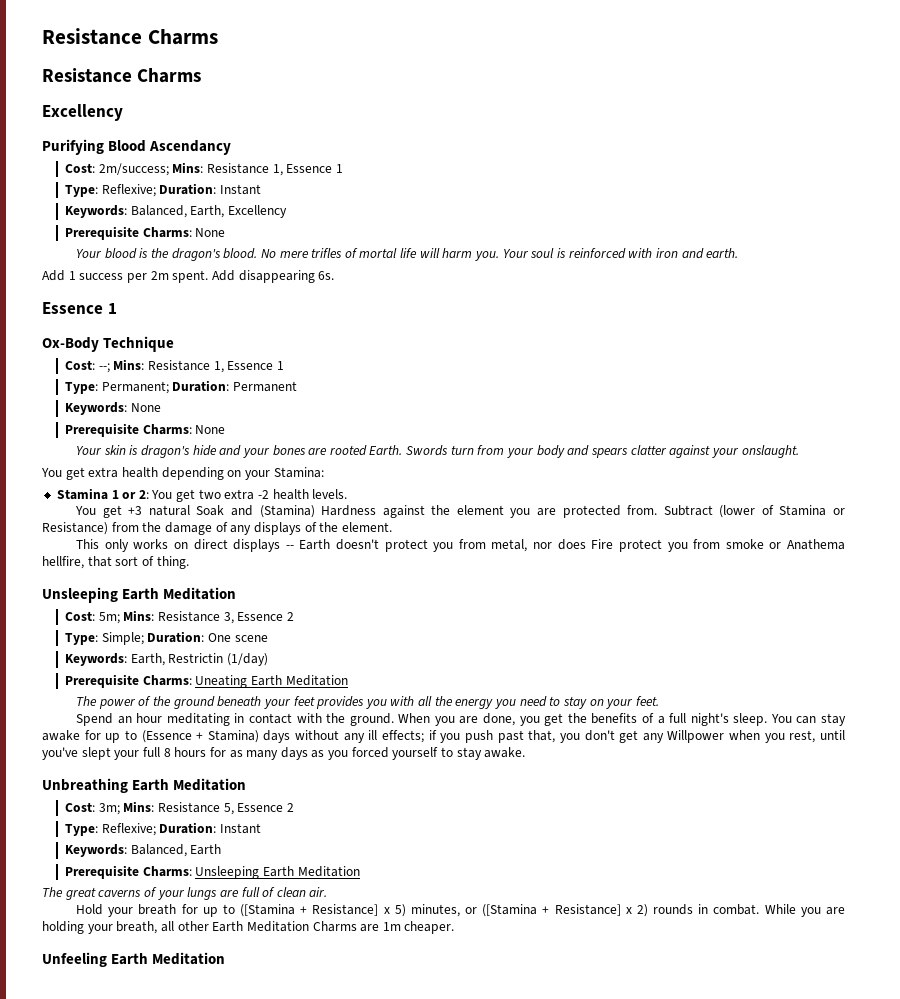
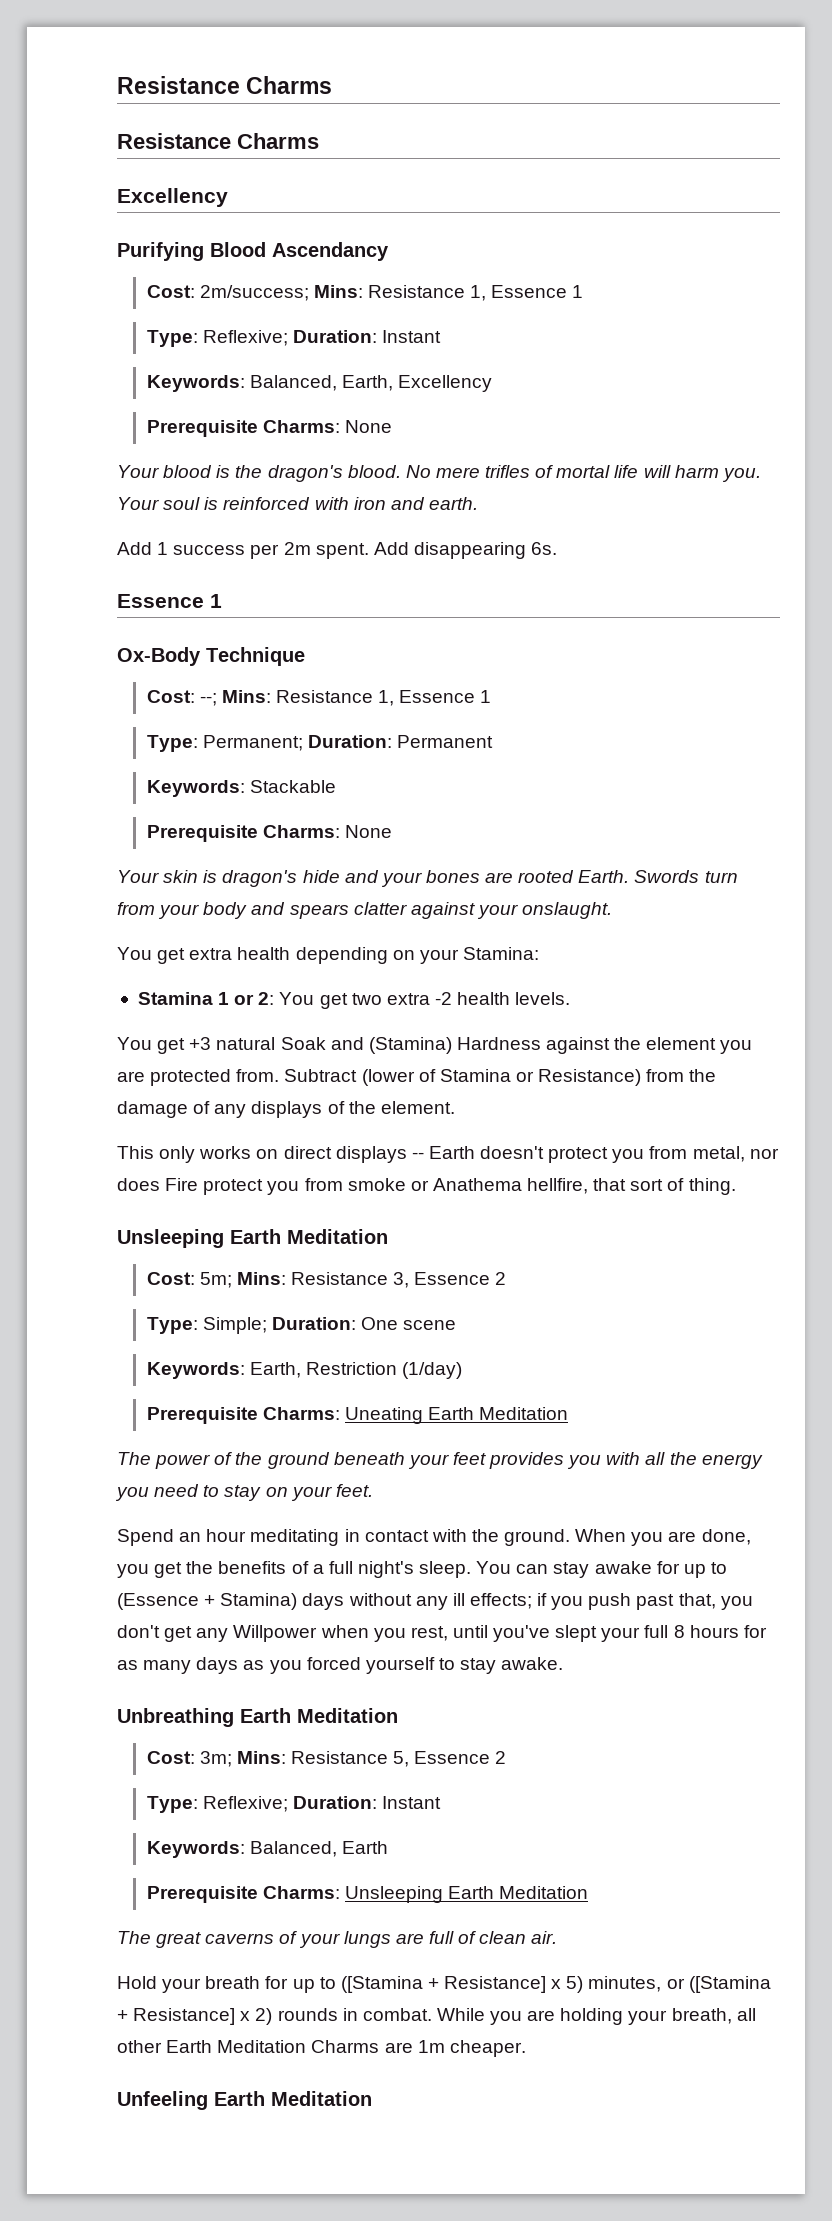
[65,402,161,415] Keywords: None -> [146,780,336,797] Keywords: Stackable
[168,653,224,663] Restrictin -> [305,1362,397,1375] Restriction

